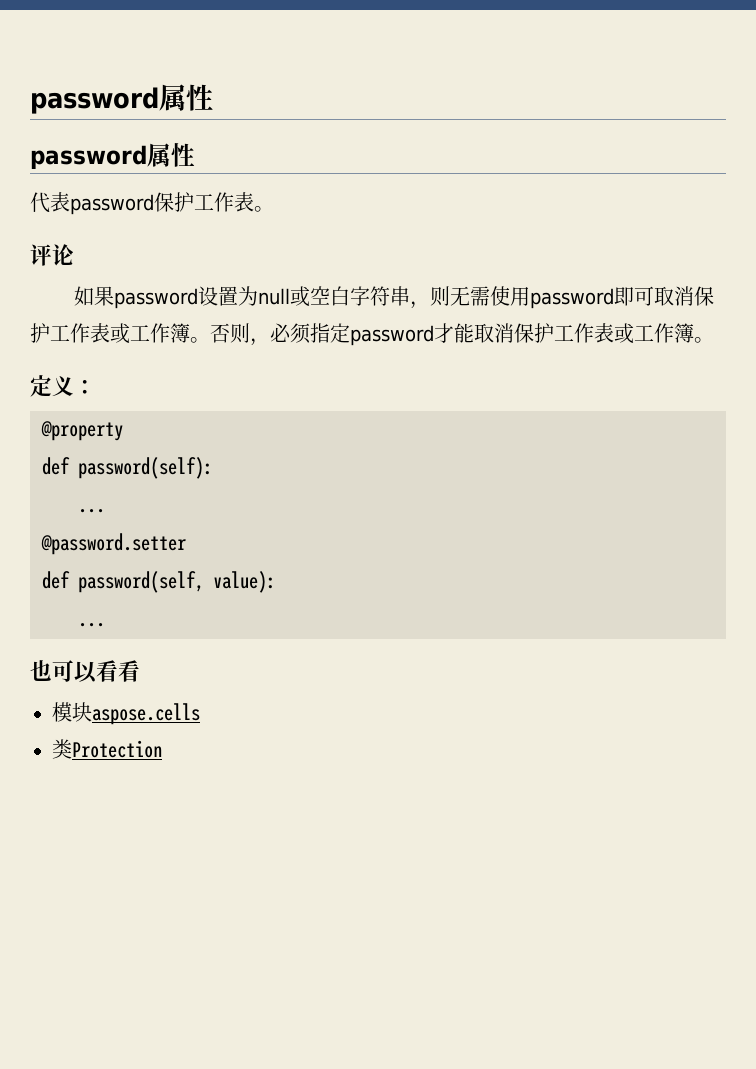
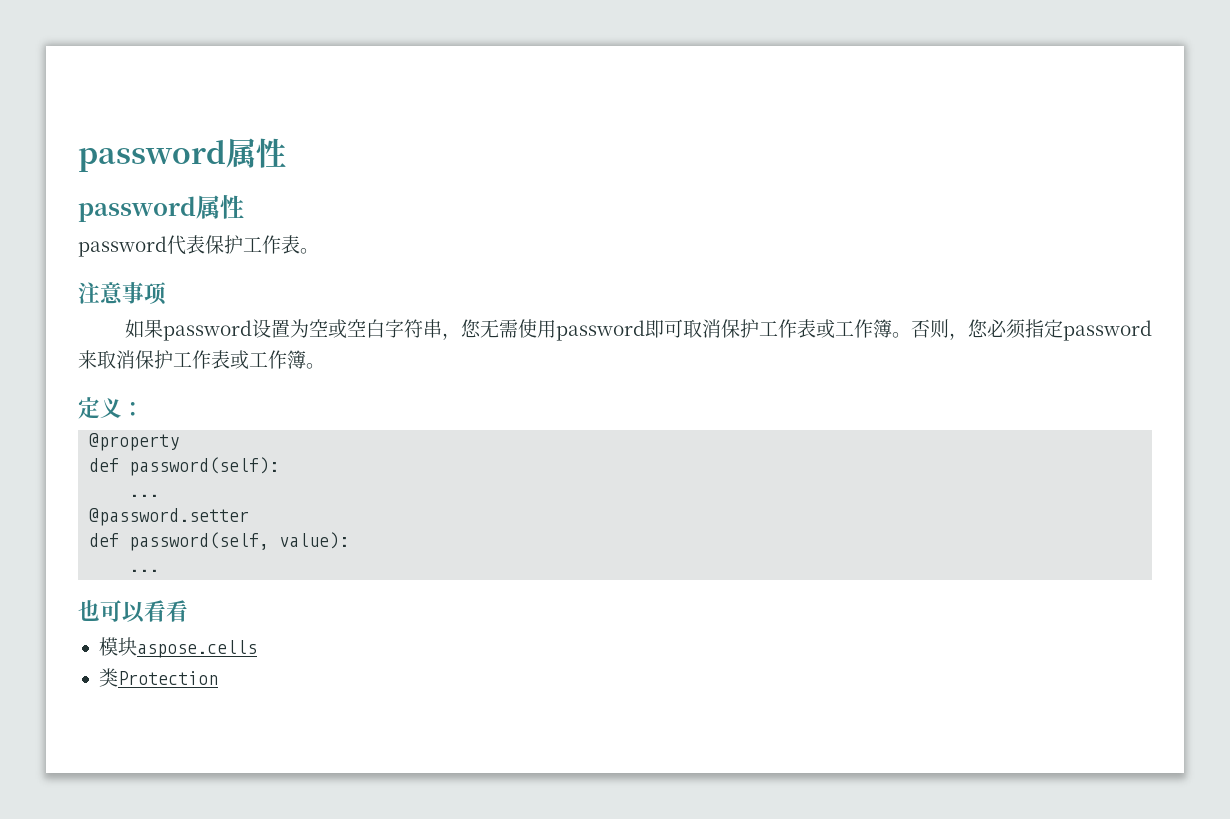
[30,192,154,215] 代表password -> [78,235,205,257] password代表
[30,244,74,266] 评论 -> [78,282,167,305] 注意事项
[257,288,290,305] null -> [308,319,328,337] 空
[429,286,450,306] 则 -> [460,319,481,338] 您
(270, 342) none -> [967,319,988,338] 您
[434,323,474,343] 才能 -> [78,350,97,369] 来

